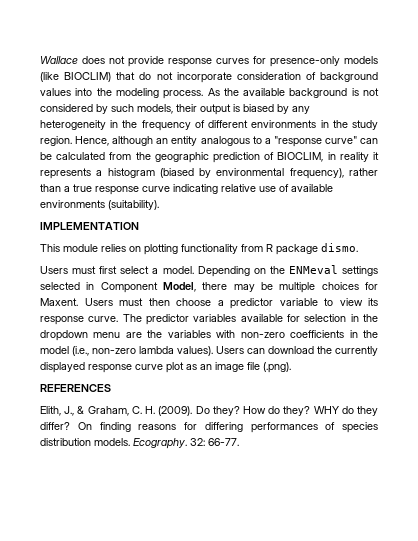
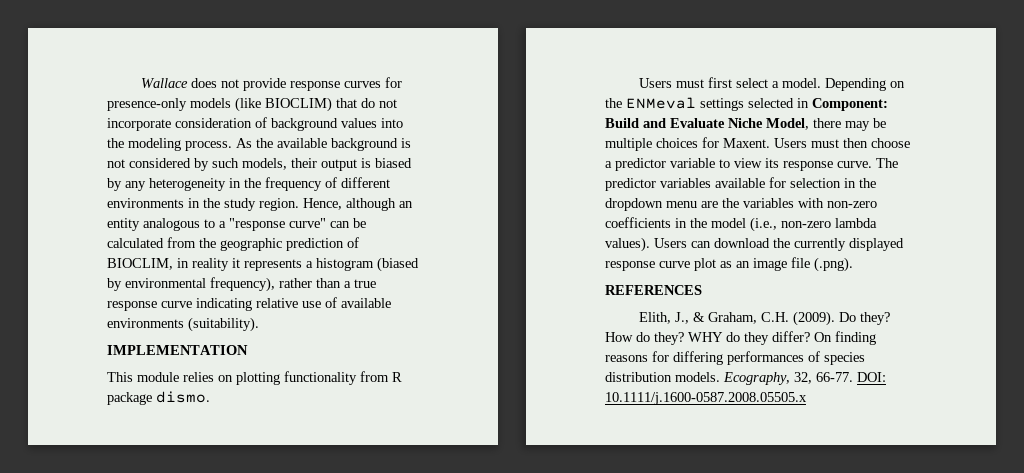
[100,282,158,293] Component -> [812,98,888,111] [605,118,763,128] Component: Build and Evaluate Niche
[131,406,156,414] C. H. -> [761,312,790,322] C.H.
[133,438,239,449] Ecography. 32: 66-77. -> [723,372,886,385] [605,392,807,405] Ecography, 32, 66-77. DOI: 10.1111/j.1600-0587.2008.05505.x

